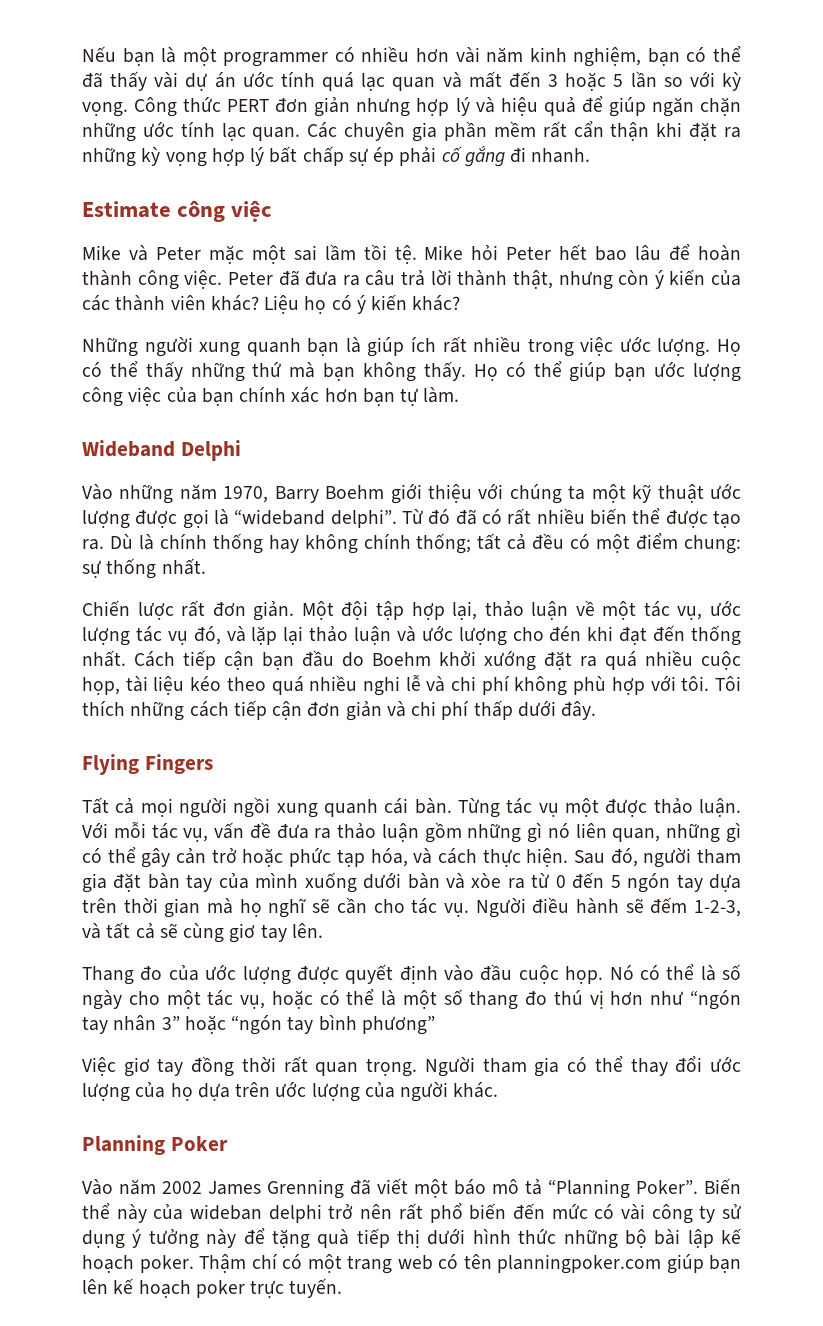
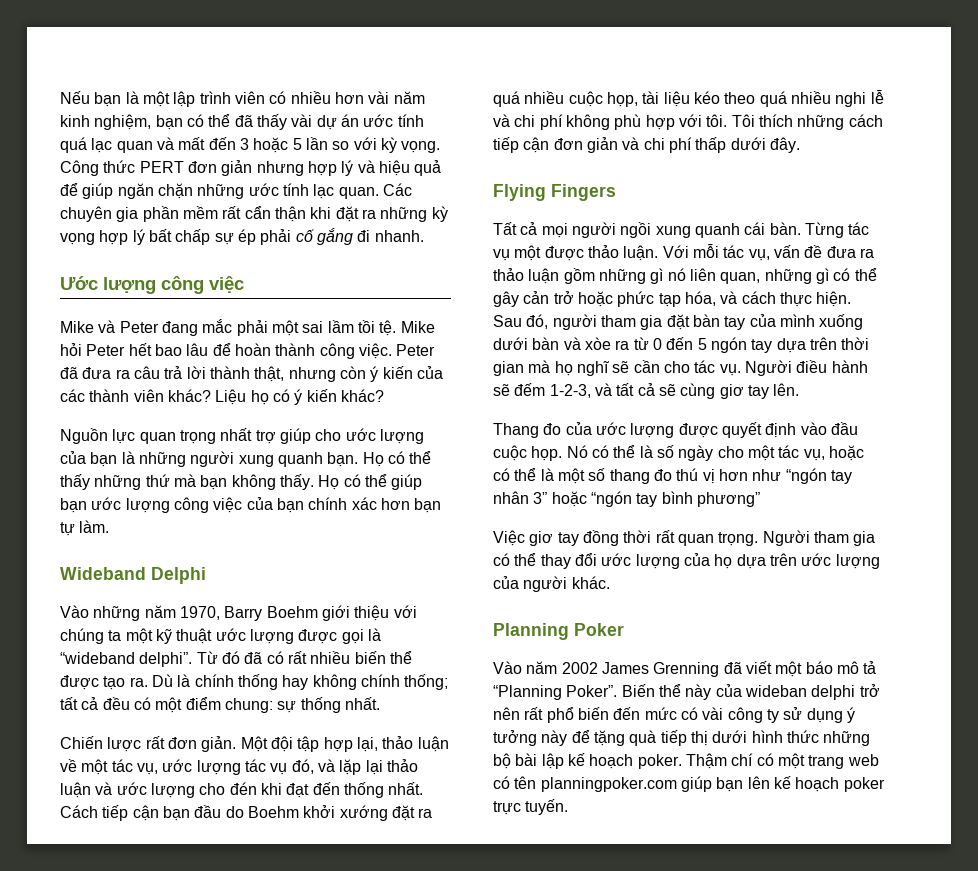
[223,52,329,67] programmer -> [173,91,265,107] lập trình viên
[82,201,171,218] Estimate -> [60,276,156,294] Ước lượng
[208,245,244,264] mặc -> [161,319,268,336] đang mắc phải
[82,336,711,357] Những người xung quanh bạn là giúp ích rất nhiều trong việc ước lượng. -> [60,428,424,444] [60,451,359,467] Nguồn lực quan trọng nhất trợ giúp cho ước lượng của bạn là những người xung quanh bạn.

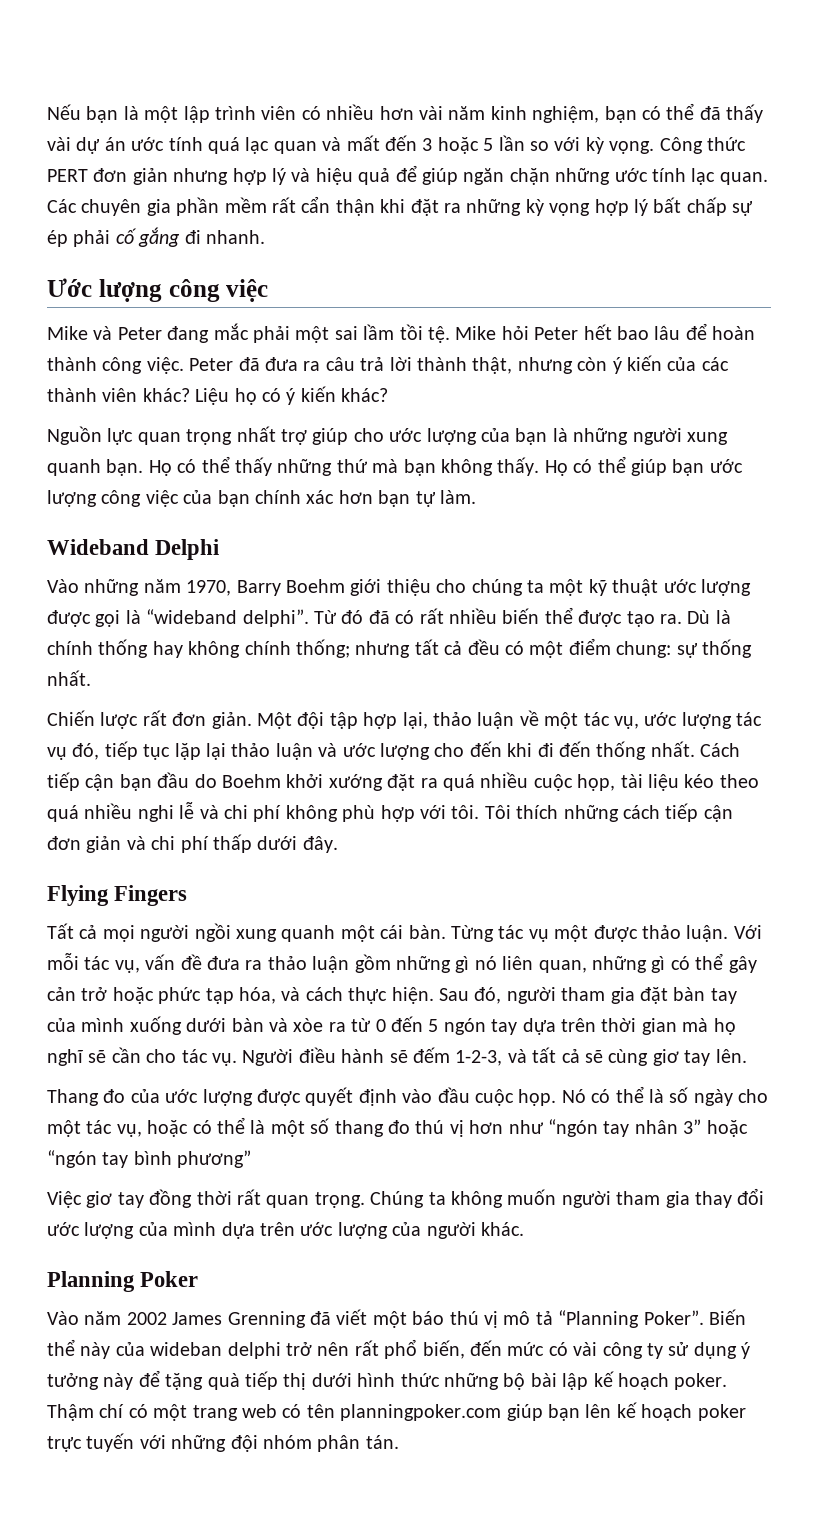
[393,605,417,618] với -> [436,579,467,593] cho
(449, 682) none -> [355,641,411,658] nhưng
[317,759,335,772] và -> [104,741,171,760] tiếp tục
[229,782,310,798] đén khi đạt -> [469,741,554,757] đến khi đi
(740, 230) none -> [340,925,375,942] một
[762,530,876,546] [493,553,537,566] Người tham gia có thể -> [370,1189,690,1208] Chúng ta không muốn người tham gia
[714,554,733,569] họ -> [173,1222,217,1236] mình
(833, 667) none -> [449,1311,498,1328] thú vị
[577,707,609,720] biến -> [422,1340,465,1359] biến,
[525,799,569,815] tuyến. -> [86,1433,399,1452] tuyến với những đội nhóm phân tán.

